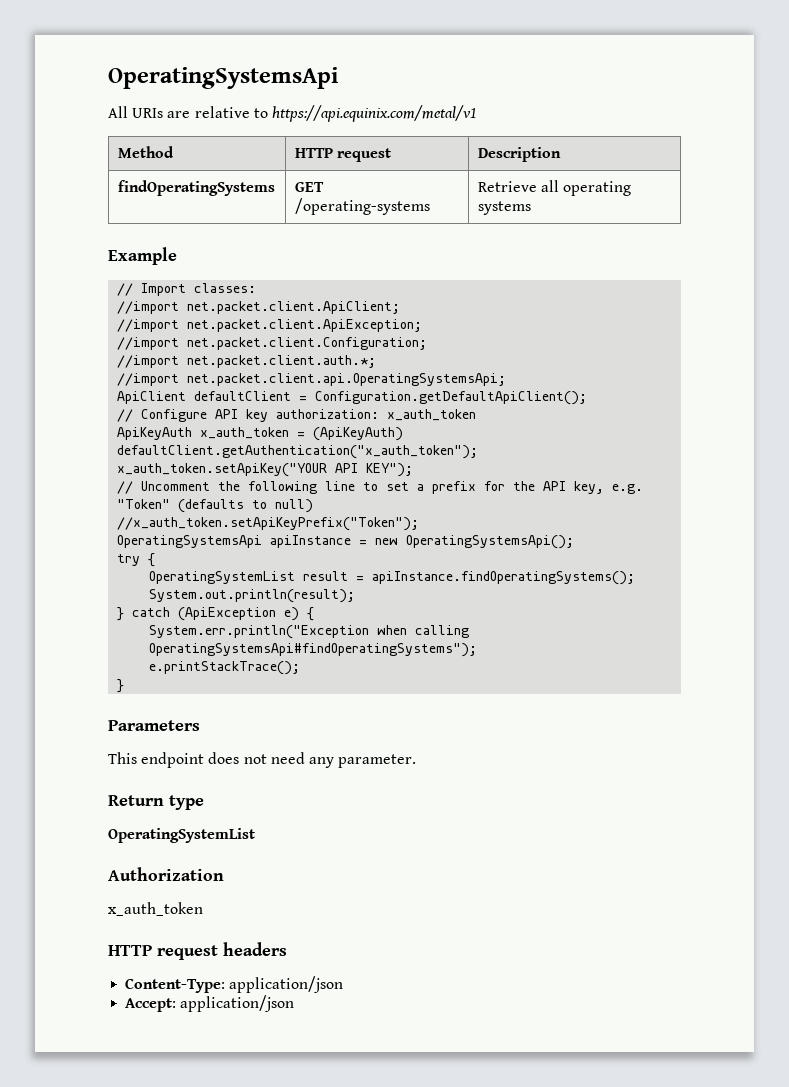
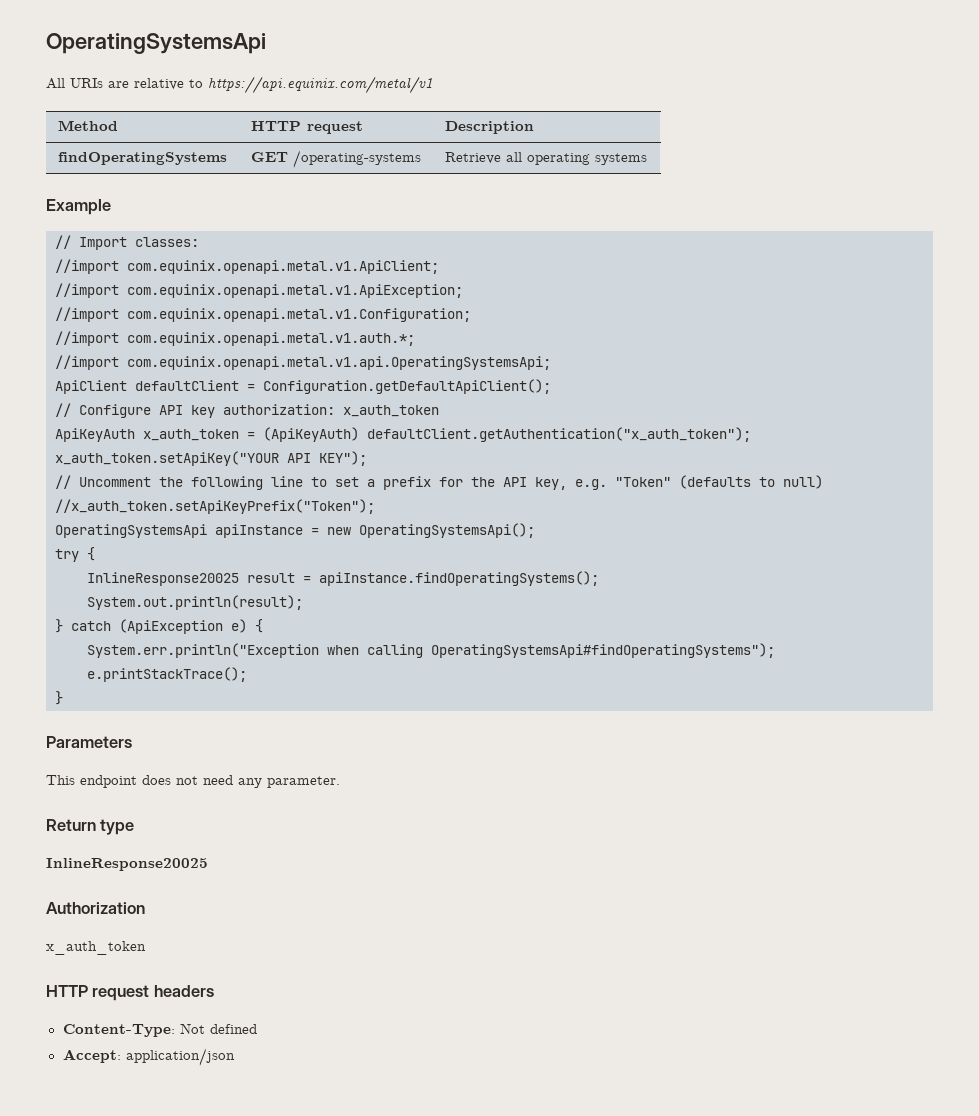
[187,301,401,314] [117,319,423,332] [117,337,428,350] [117,355,377,368] [117,373,507,386] net.packet.client.ApiClient; // //import net.packet.client.ApiException; // //import net.packet.client.Configuration; // //import net.packet.client.auth.*; // //import net.packet.client.api.OperatingSystemsApi; -> [127,260,439,274] [55,283,463,298] [55,307,471,322] [55,331,415,346] [55,355,551,370] com.equinix.openapi.metal.v1.ApiClient; // //import com.equinix.openapi.metal.v1.ApiException; // //import com.equinix.openapi.metal.v1.Configuration; // //import com.equinix.openapi.metal.v1.auth.*; // //import com.equinix.openapi.metal.v1.api.OperatingSystemsApi;
[149,571,296,584] OperatingSystemList -> [87,572,239,586] InlineResponse20025
[108,828,255,843] OperatingSystemList -> [46,858,208,871] InlineResponse20025
[229,976,344,993] application/json -> [179,1023,257,1034] Not defined

